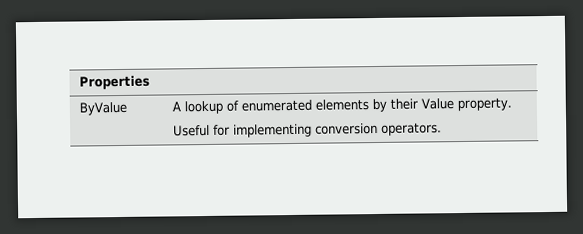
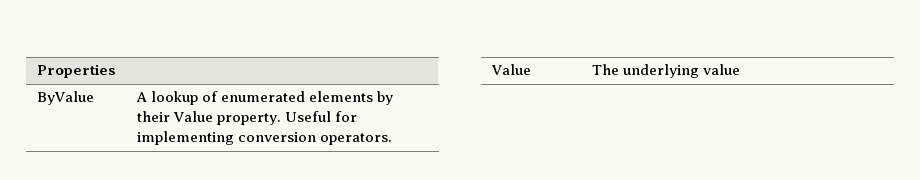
(513, 104) // -> (281, 119) none
(443, 129) none -> [490,64,531,75] [591,64,740,78] // Value | The underlying value

